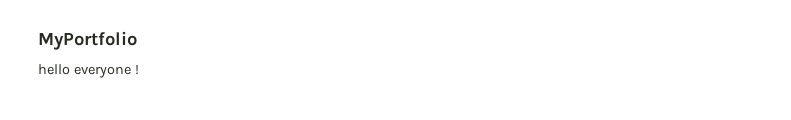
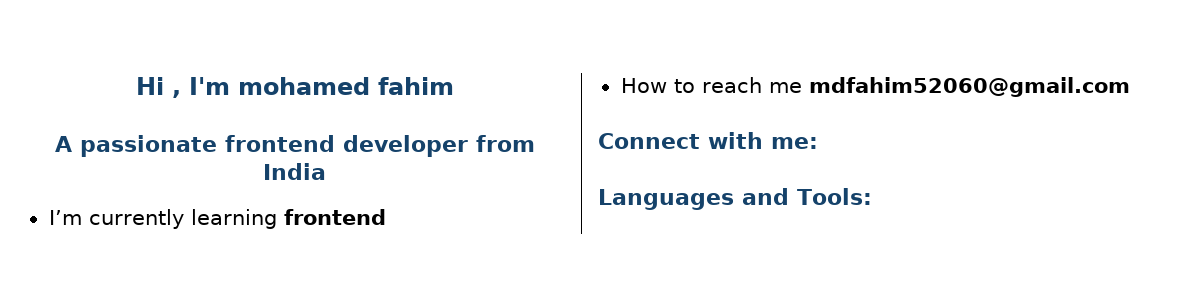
[38,31,137,50] [38,64,139,78] MyPortfolio // hello everyone ! -> [135,77,454,98] [54,135,535,157] [263,163,326,180] [48,209,386,229] [620,77,1130,97] [598,132,818,149] [598,188,872,210] Hi , I'm mohamed fahim // A passionate frontend developer from India // I’m currently learning frontend // How to reach me mdfahim52060@gmail.com // Connect with me: // Languages and Tools:

